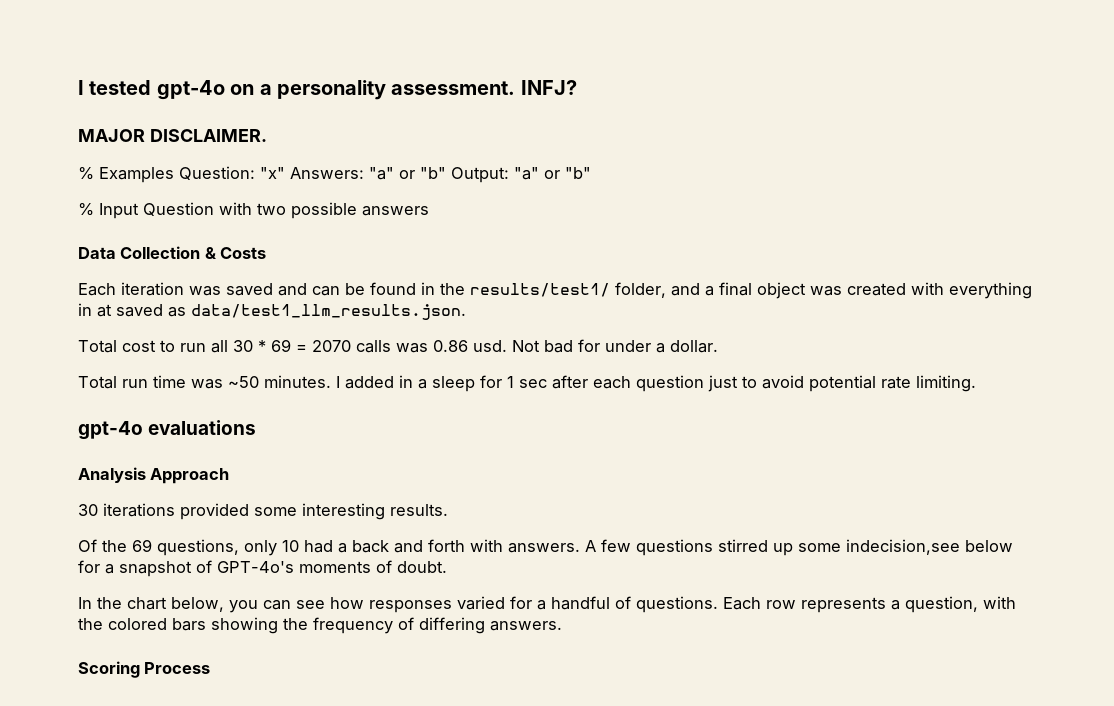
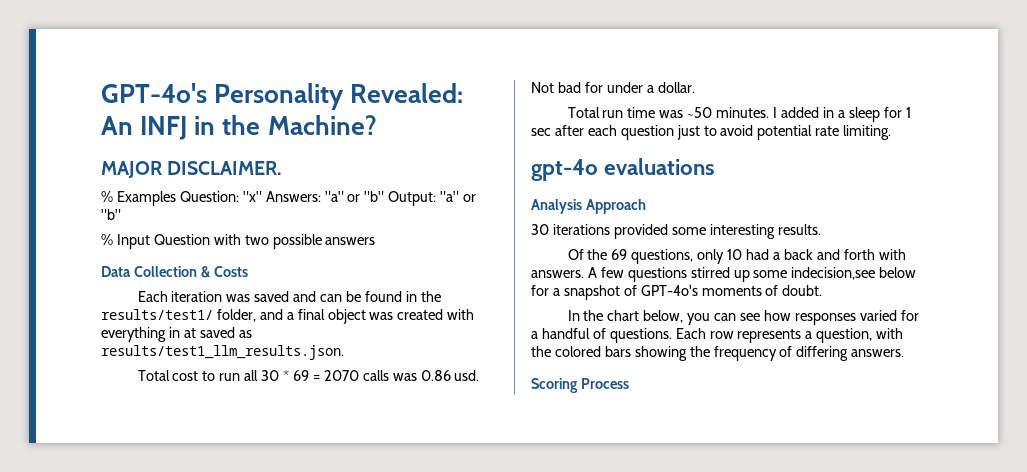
[78,80,577,100] I tested gpt-4o on a personality assessment. INFJ? -> [101,83,464,110] [101,115,377,140] GPT-4o's Personality Revealed: An INFJ in the Machine?
[191,304,466,320] data/test1_llm_results.json. -> [101,345,344,360] results/test1_llm_results.json.

